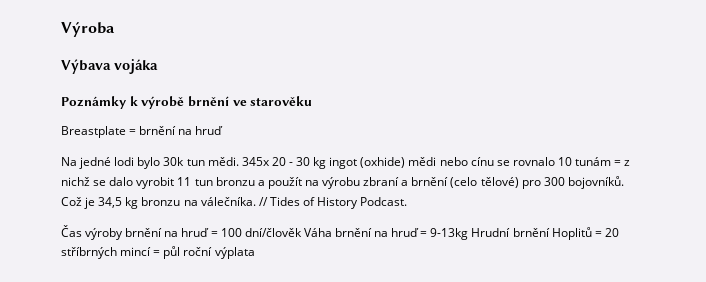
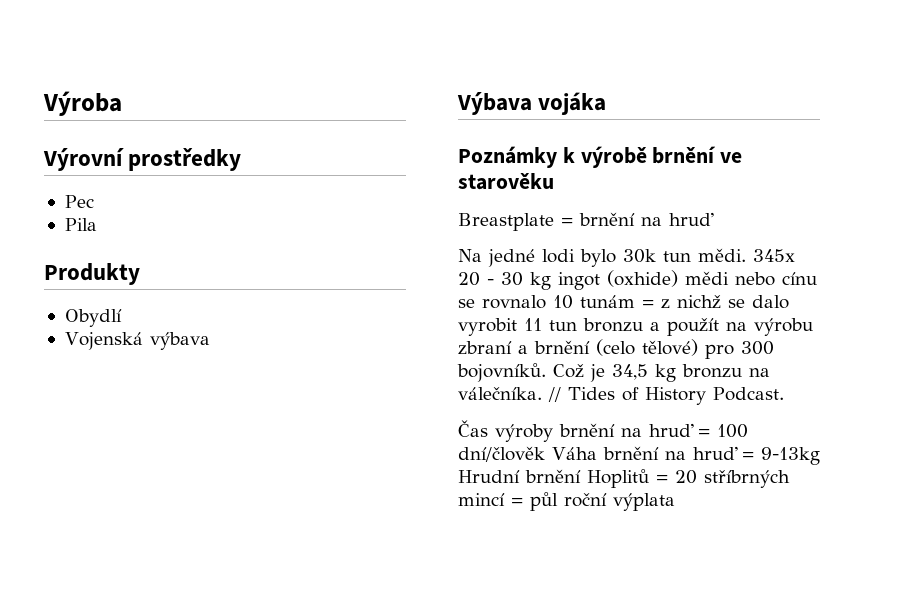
(115, 29) none -> [43,148,242,171] [64,195,94,208] [64,218,97,231] [44,263,140,285] [64,309,122,327] [64,332,210,350] // Výrovní prostředky // Pec // Pila // Produkty // Obydlí // Vojenská výbava

